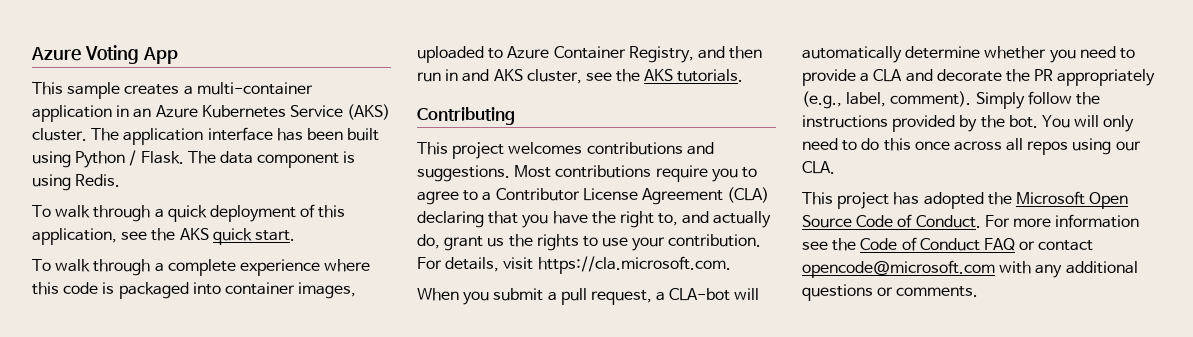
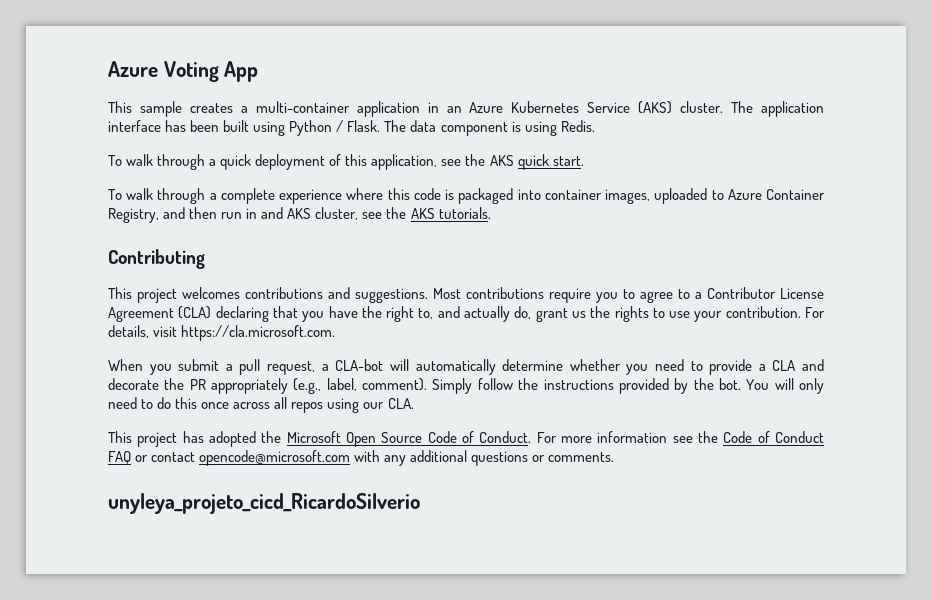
(979, 291) none -> [108,493,420,514] // unyleya_projeto_cicd_RicardoSilverio

